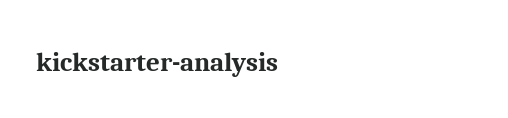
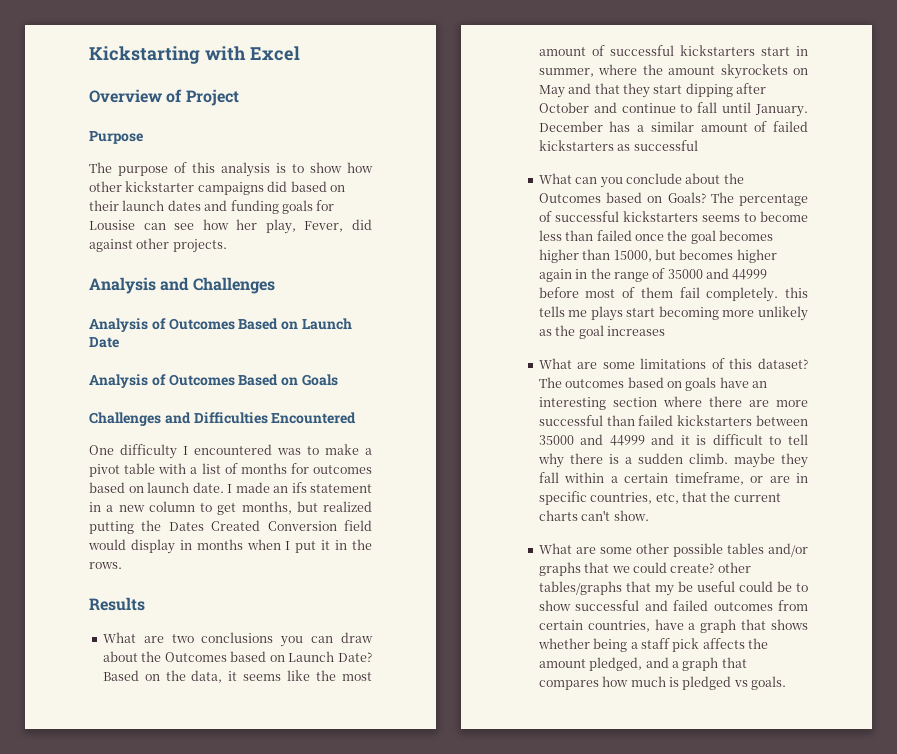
[36,52,278,77] kickstarter-analysis -> [89,46,300,64] [89,89,239,106] [89,131,143,144] [89,162,373,177] [89,181,345,195] [89,200,335,214] [89,219,373,234] [89,238,227,253] [89,277,275,294] [89,318,352,332] [89,337,119,348] [89,374,338,388] [89,412,357,426] [89,444,372,459] [89,463,372,477] [89,482,372,493] [89,501,372,515] [89,520,372,534] [88,539,372,554] [89,562,122,569] [89,597,145,611] [102,632,373,647] [102,651,372,662] [102,670,372,683] [538,45,808,56] [538,64,808,79] [538,83,766,98] [538,102,808,117] [538,121,808,132] [538,140,698,151] [538,173,744,188] [538,192,808,206] [538,211,808,222] [538,230,773,244] [538,249,777,263] [538,268,768,282] [538,287,808,302] [538,306,808,321] [538,325,665,339] [538,358,808,369] [538,377,767,391] [538,396,808,410] [538,415,808,426] [538,434,808,446] [537,453,808,468] [538,472,808,485] [538,491,781,505] [538,510,649,521] [538,543,808,557] [538,562,751,576] [538,581,808,596] [538,600,808,611] [538,619,808,633] [537,638,768,652] [538,657,747,671] [538,676,786,690] Kickstarting with Excel // Overview of Project // Purpose // The purpose of this analysis is to show how other kickstarter campaigns did based on their launch dates and funding goals for Lousise can see how her play, Fever, did against other projects. // Analysis and Challenges // Analysis of Outcomes Based on Launch Date // Analysis of Outcomes Based on Goals // Challenges and Difficulties Encountered // One difficulty I encountered was to make a pivot table with a list of months for outcomes based on launch date. I made an ifs statement in a new column to get months, but realized putting the Dates Created Conversion field would display in months when I put it in the rows. // Results // What are two conclusions you can draw about the Outcomes based on Launch Date? Based on the data, it seems like the most amount of successful kickstarters start in summer, where the amount skyrockets on May and that they start dipping after October and continue to fall until January. December has a similar amount of failed kickstarters as successful // What can you conclude about the Outcomes based on Goals? The percentage of successful kickstarters seems to become less than failed once the goal becomes higher than 15000, but becomes higher again in the range of 35000 and 44999 before most of them fail completely. this tells me plays start becoming more unlikely as the goal increases // What are some limitations of this dataset? The outcomes based on goals have an interesting section where there are more successful than failed kickstarters between 35000 and 44999 and it is difficult to tell why there is a sudden climb. maybe they fall within a certain timeframe, or are in specific countries, etc, that the current charts can't show. // What are some other possible tables and/or graphs that we could create? other tables/graphs that my be useful could be to show successful and failed outcomes from certain countries, have a graph that shows whether being a staff pick affects the amount pledged, and a graph that compares how much is pledged vs goals.

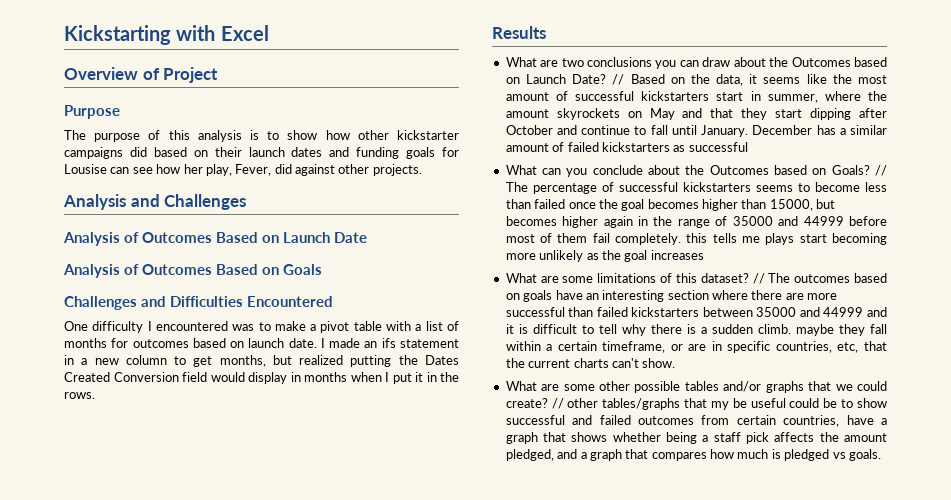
(372, 657) none -> [612,74,625,85] //
(706, 197) none -> [875,165,887,176] //
(808, 363) none -> [752,273,765,284] //
(715, 568) none -> [551,398,564,409] //

